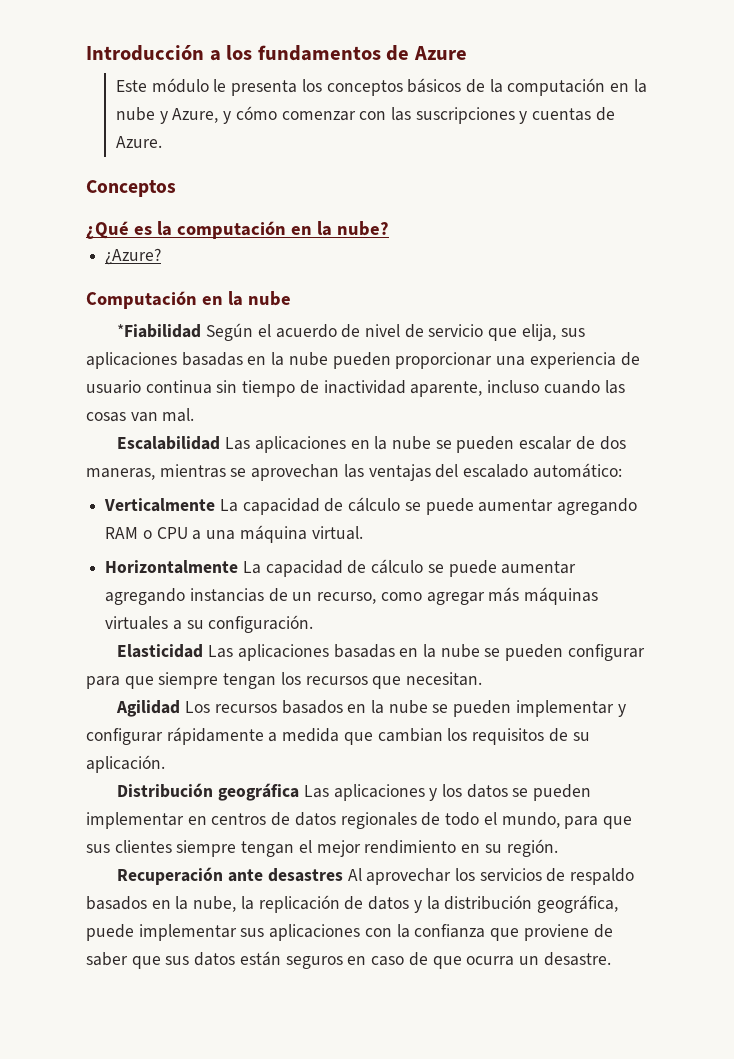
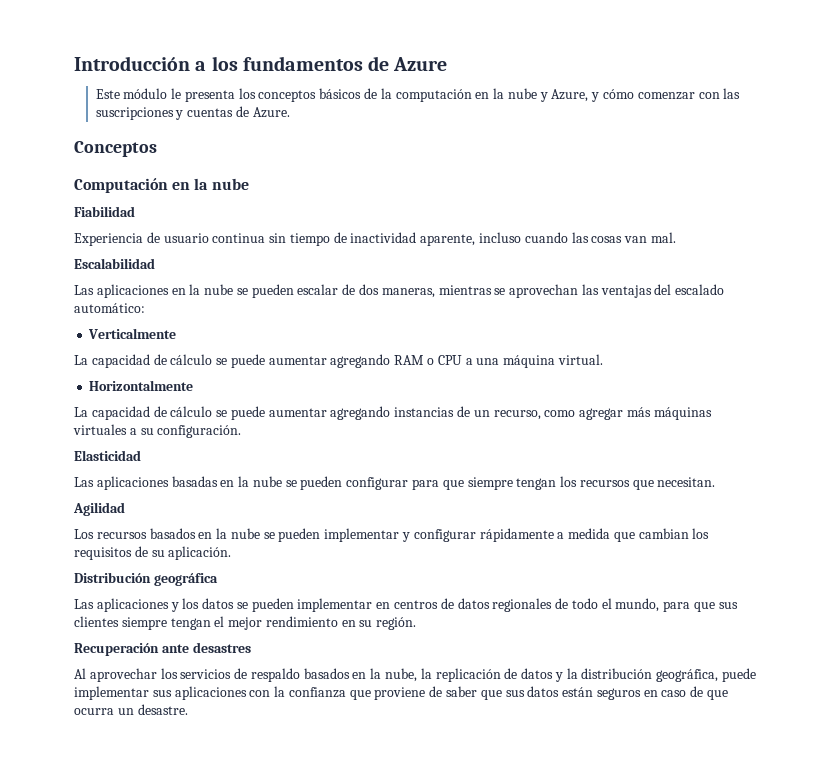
[86,221,389,239] [105,248,162,265] [86,291,291,309] [117,323,585,341] [86,352,616,369] ¿Qué es la computación en la nube? // ¿Azure? // Computación en la nube // *Fiabilidad Según el acuerdo de nivel de servicio que elija, sus aplicaciones basadas en la nube pueden proporcionar una experiencia -> [74,178,249,193] [74,206,135,217] [74,233,143,246] Computación en la nube // Fiabilidad // Experiencia
(221, 443) none -> (155, 263) //
(216, 505) none -> (177, 333) //
(239, 567) none -> (194, 385) //
(204, 651) none -> (141, 455) //
(181, 708) none -> (125, 509) //
(300, 792) none -> (218, 579) //
(343, 875) none -> (251, 647) //

